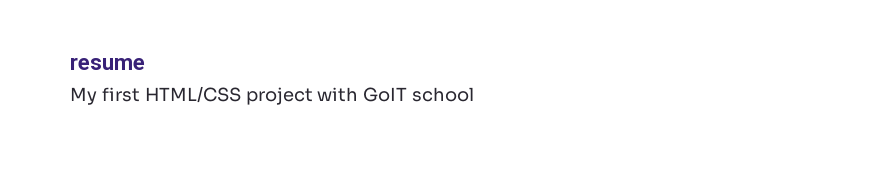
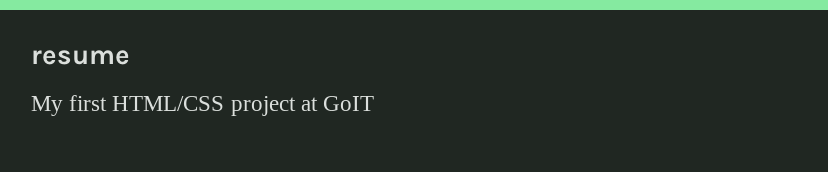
[317,87,475,102] with GoIT school -> [300,96,375,111] at GoIT

